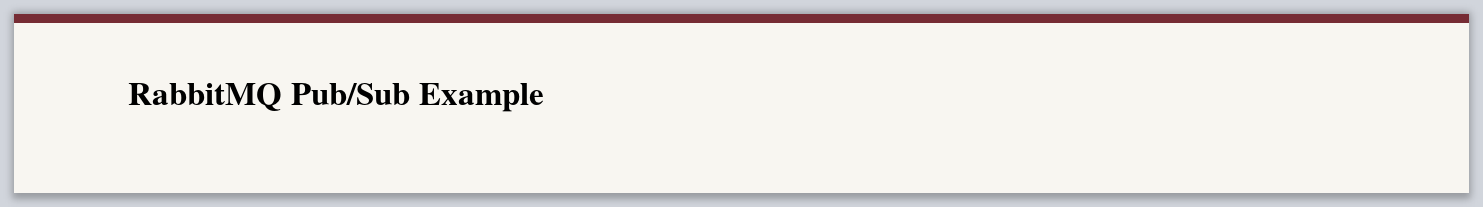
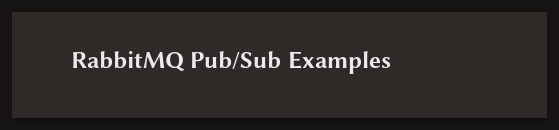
[418,83,544,112] Example -> [287,51,391,74] Examples

